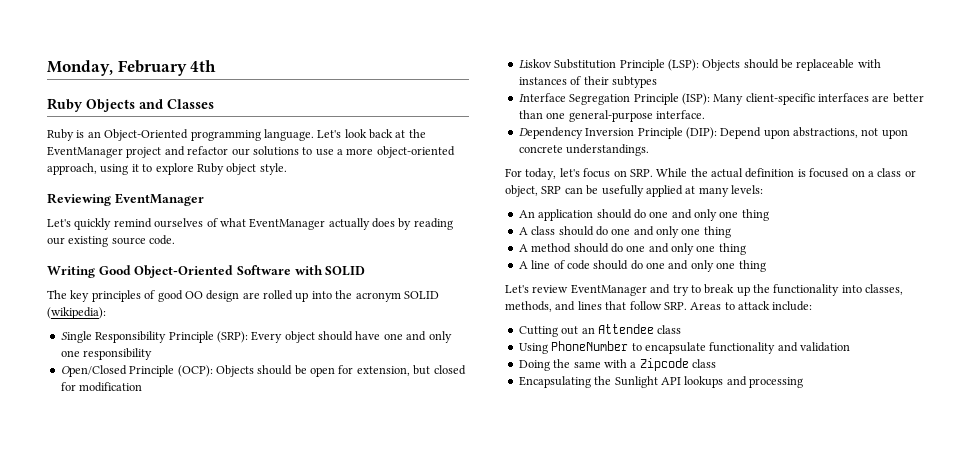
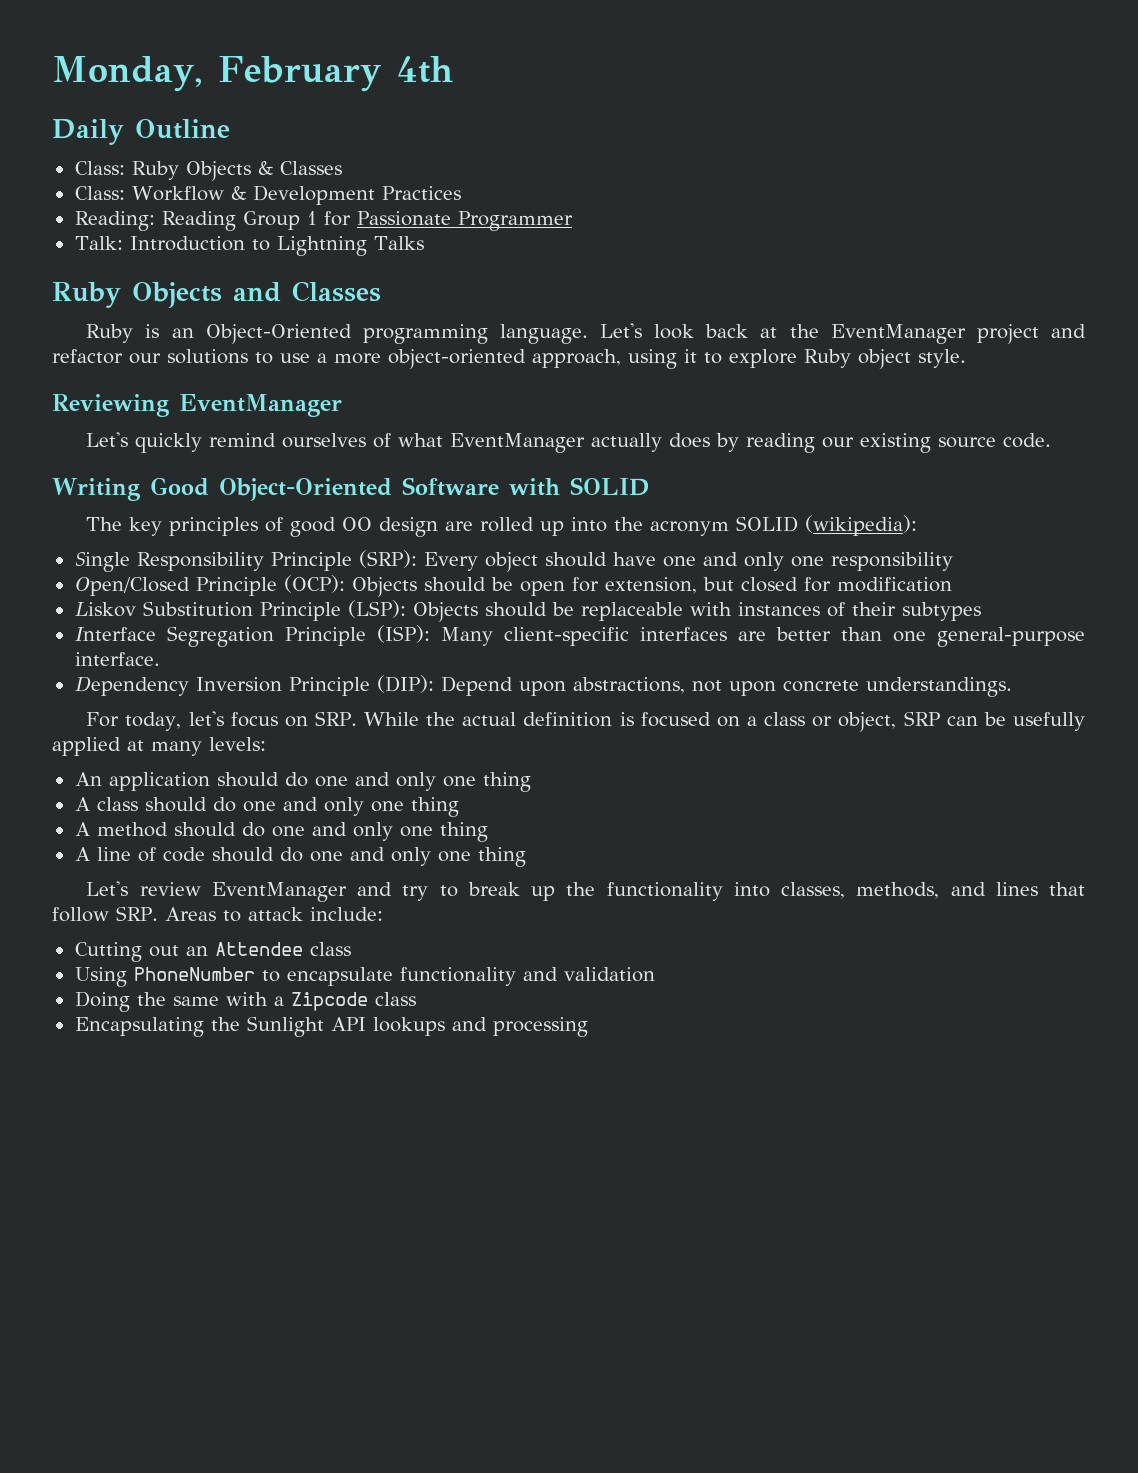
(217, 66) none -> [52,119,230,145] [74,160,342,181] [74,185,461,205] [74,211,573,231] [74,236,424,256] // Daily Outline // Class: Ruby Objects & Classes // Class: Workflow & Development Practices // Reading: Reading Group 1 for Passionate Programmer // Talk: Introduction to Lightning Talks

